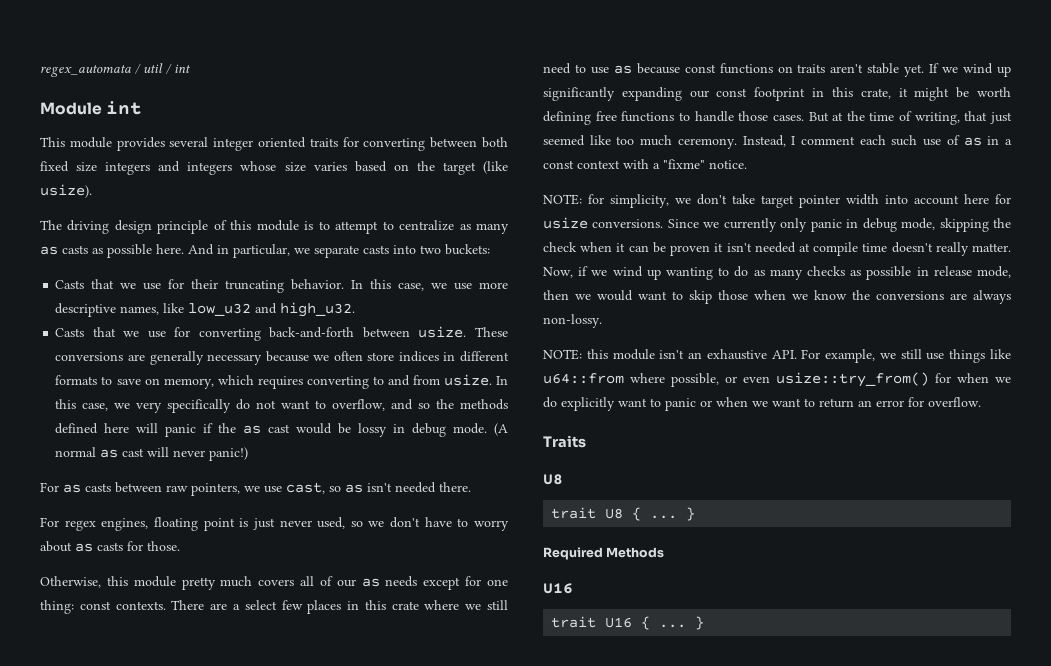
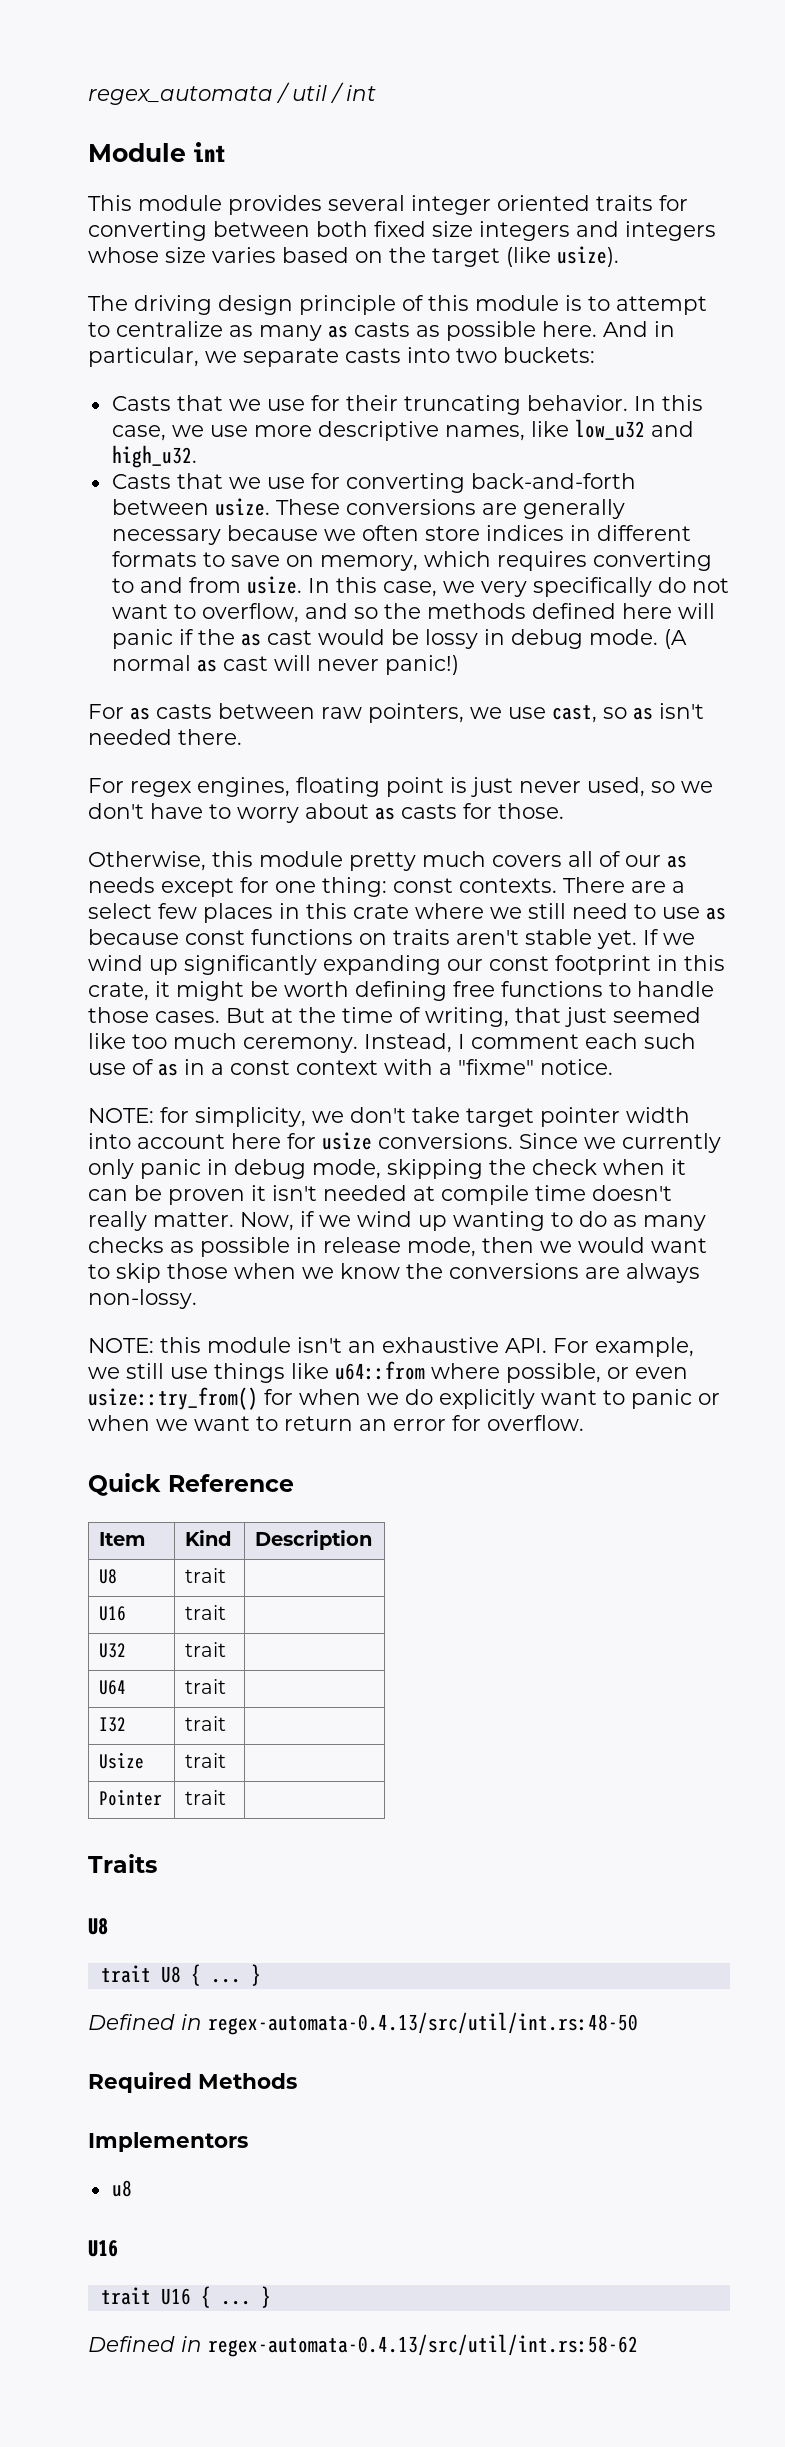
(981, 402) none -> [88,1473,294,1496] [99,1532,146,1546] [185,1530,233,1546] [255,1530,373,1550] [99,1569,118,1584] [185,1568,227,1583] [99,1606,127,1621] [185,1605,227,1620] [99,1643,127,1658] [185,1642,227,1657] [99,1680,127,1695] [185,1679,227,1694] [99,1717,127,1732] [185,1716,227,1731] [99,1752,145,1769] [185,1753,227,1768] [99,1789,163,1806] [185,1790,227,1805] // Quick Reference // Item | Kind | Description // U8 | trait | // U16 | trait | // U32 | trait | // U64 | trait | // I32 | trait | // Usize | trait | // Pointer | trait |
(696, 514) none -> [88,2012,638,2035] // Defined in regex-automata-0.4.13/src/util/int.rs:48-50
(665, 552) none -> [88,2132,248,2152] [111,2180,132,2197] // Implementors // u8
(705, 623) none -> [88,2334,638,2357] // Defined in regex-automata-0.4.13/src/util/int.rs:58-62

